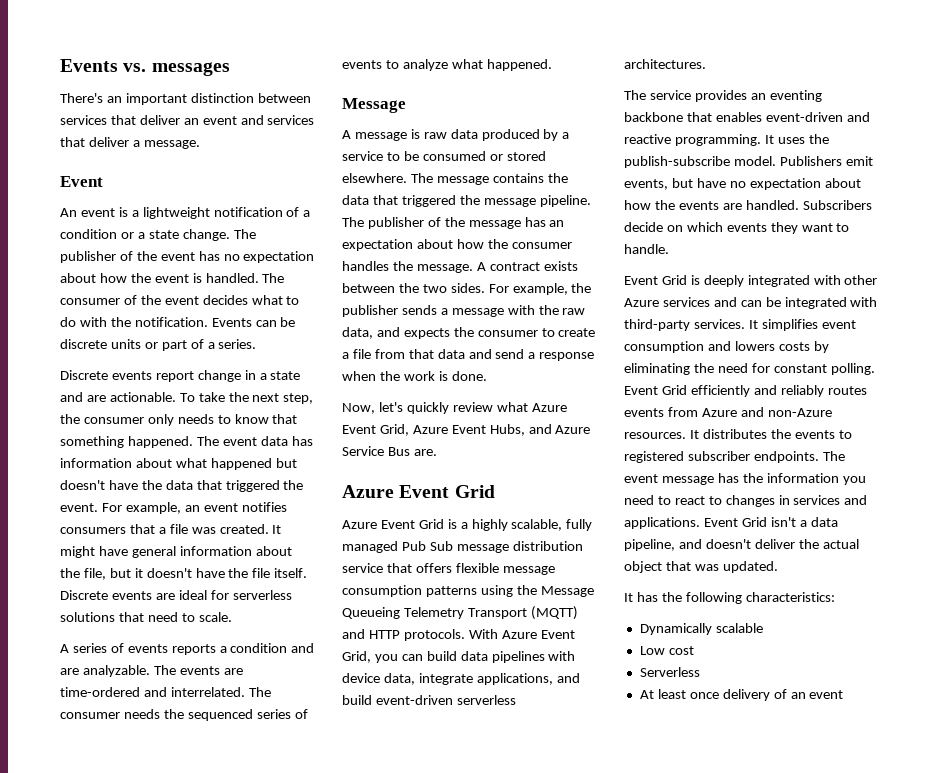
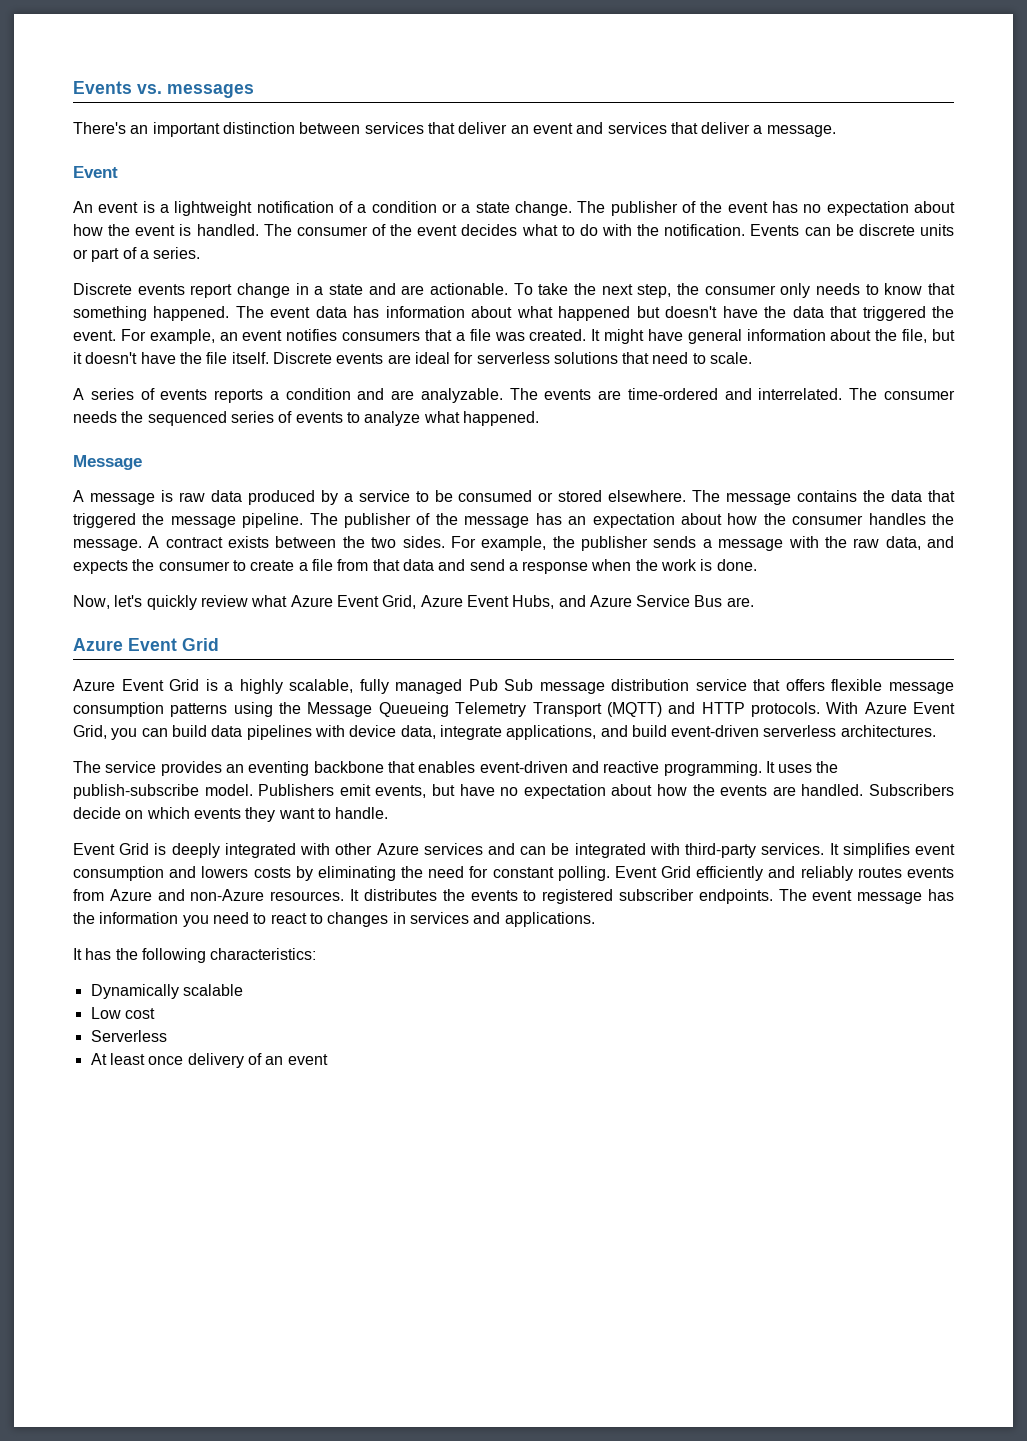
[703,517,838,527] [624,539,859,551] [624,561,778,573] Event Grid isn't a data pipeline, and doesn't deliver the actual object that was updated. -> (595, 919) none

